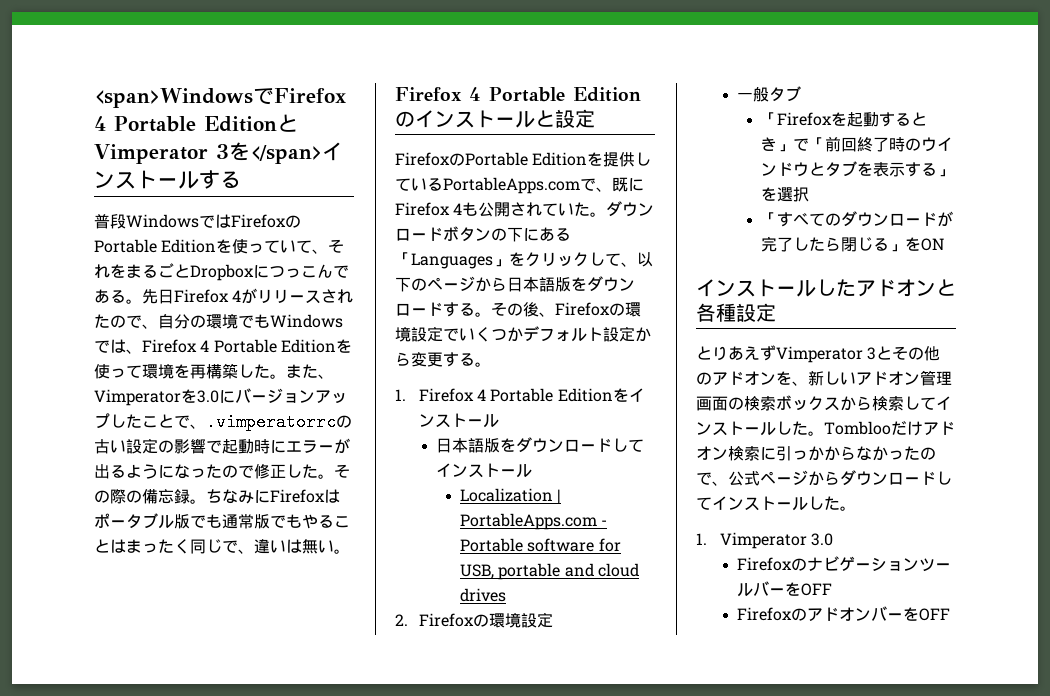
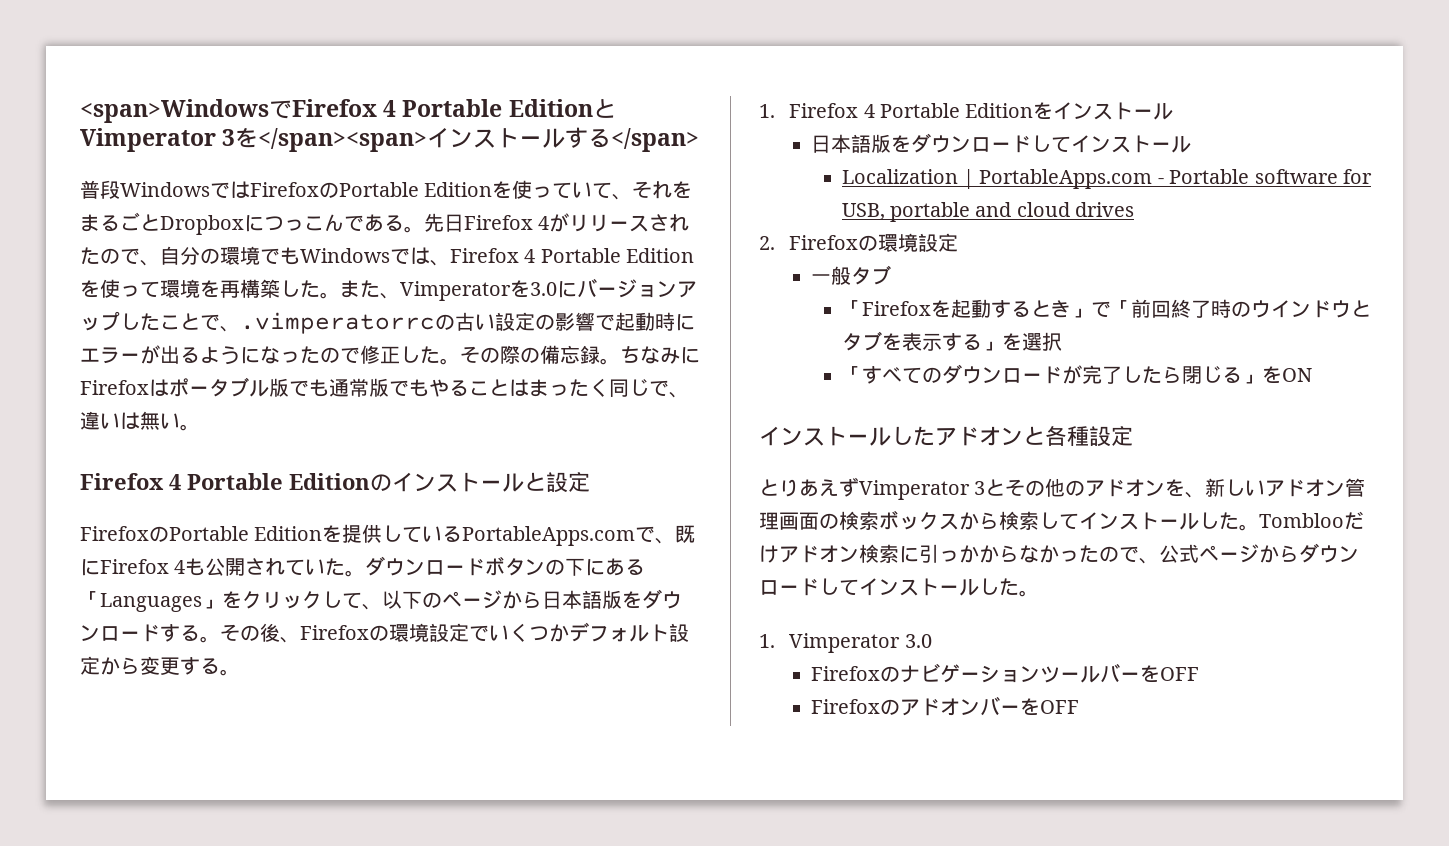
[250,145,322,164] </span> -> [258,128,428,152] </span><span>
(241, 179) none -> [611,128,700,152] </span>

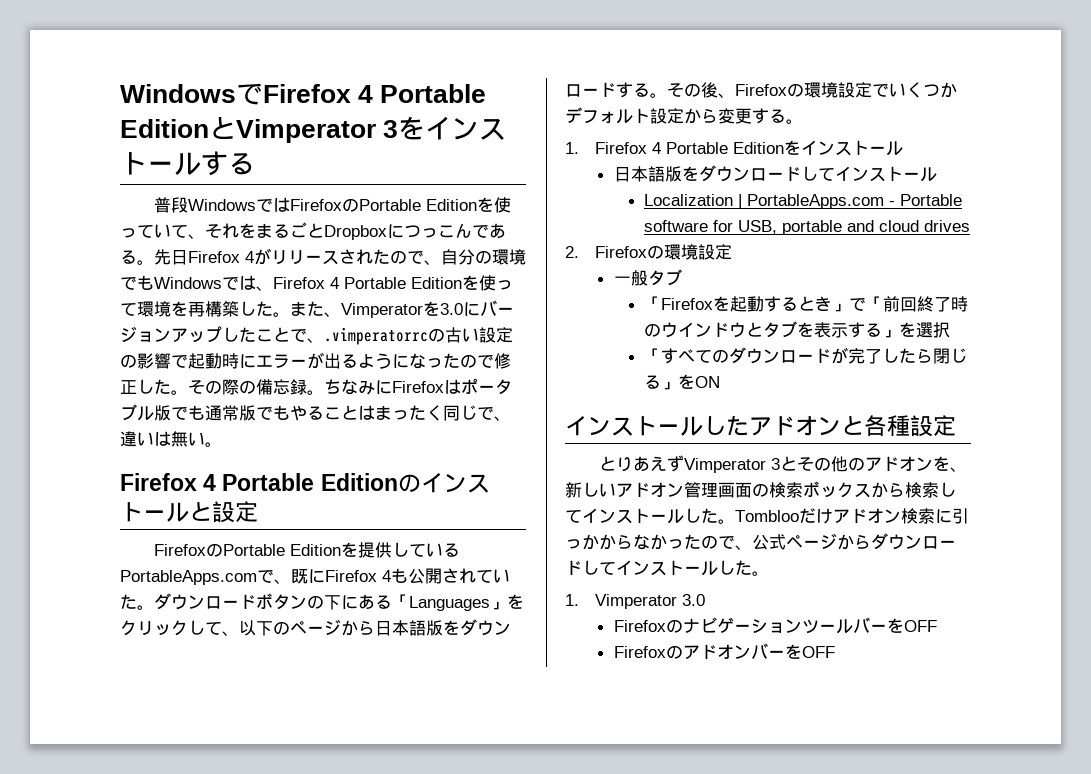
[80,99,269,123] <span>Windows -> [120,84,236,103] Windows
[258,128,428,152] </span><span> -> (426, 128) none
[611,128,700,152] </span> -> (255, 163) none

